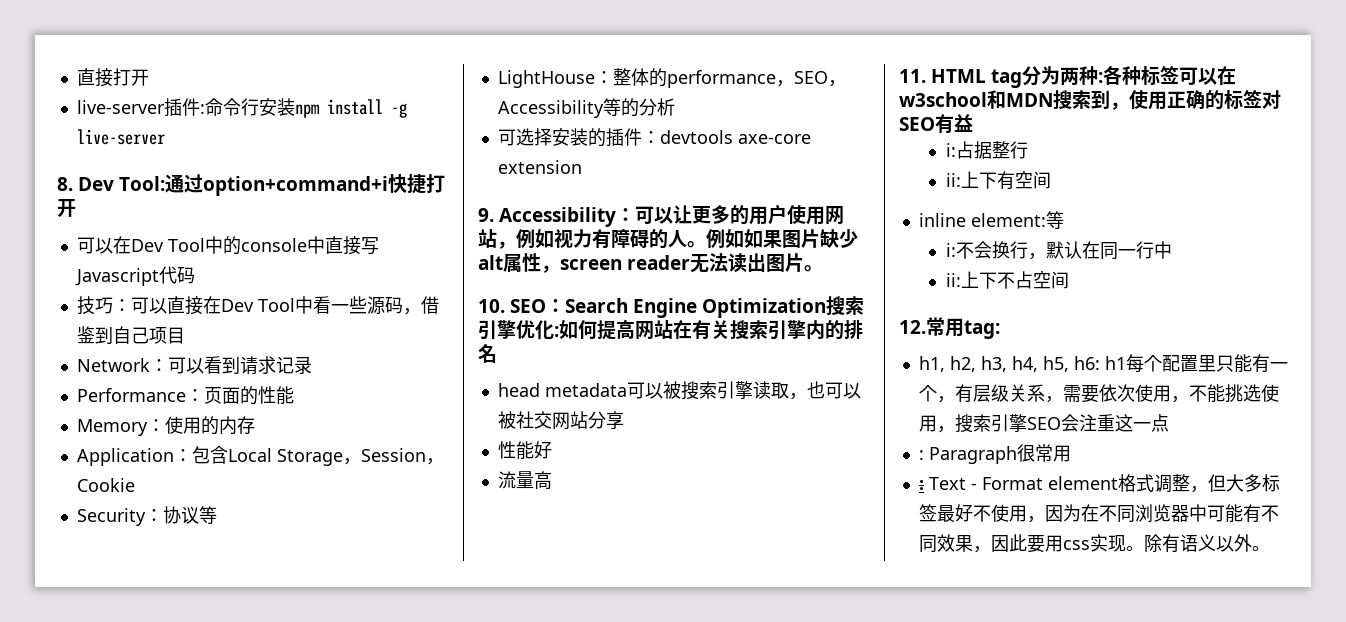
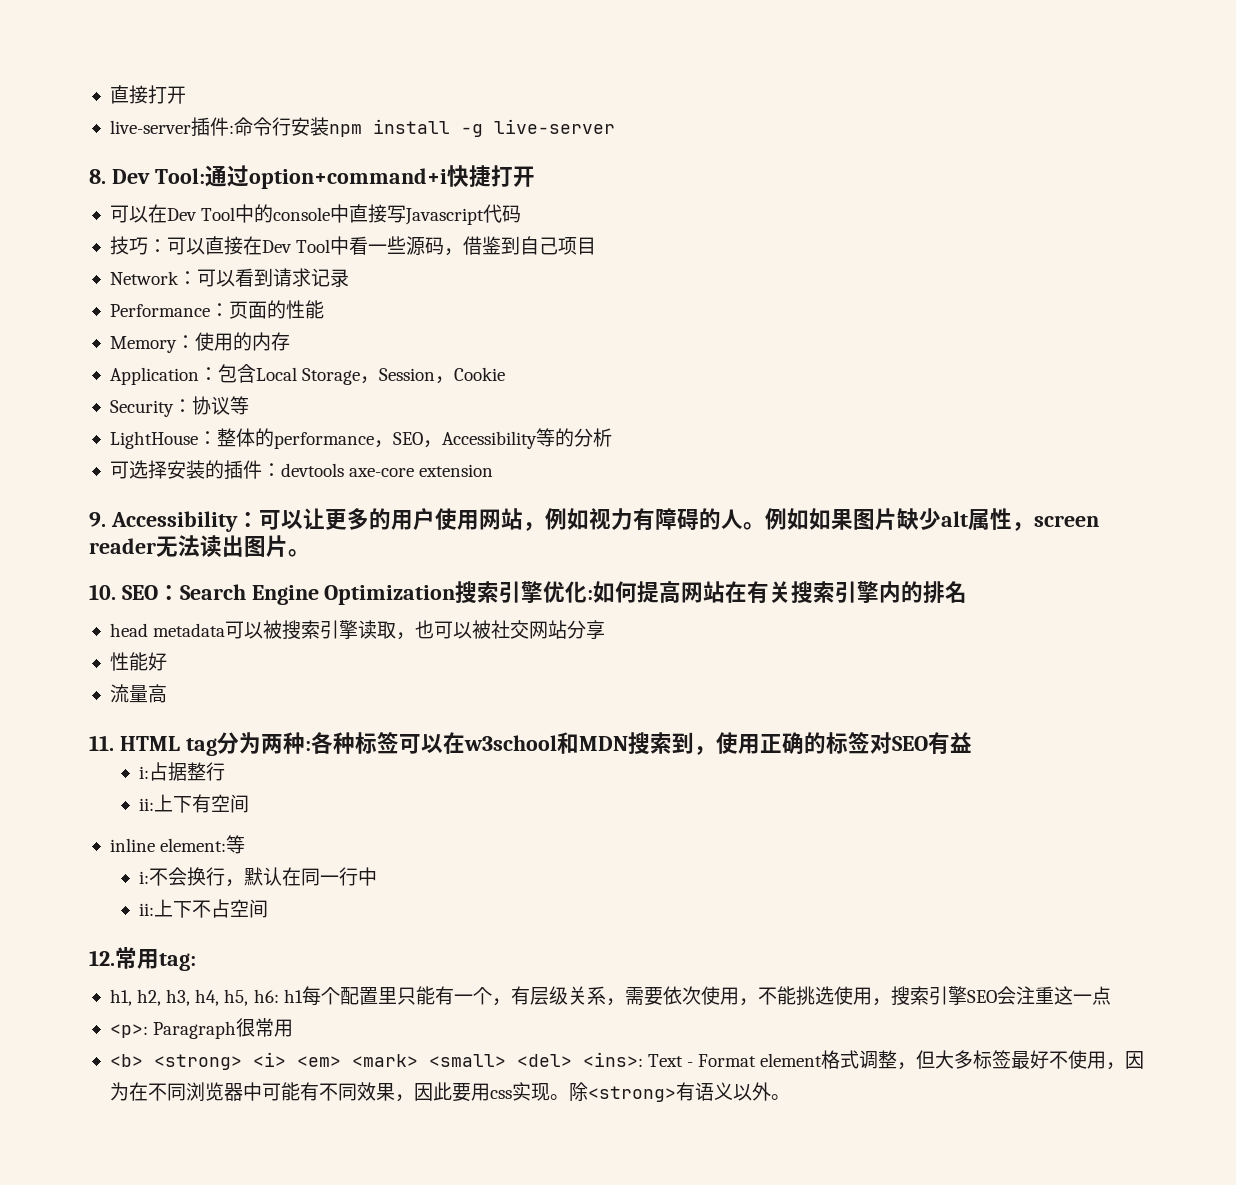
[918,450,924,460] : -> [109,1024,148,1038] <p>:
[918,480,924,490] : -> [109,1052,643,1070] <b> <strong> <i> <em> <mark> <small> <del> <ins>:
(1162, 543) none -> [587,1086,676,1102] <strong>

